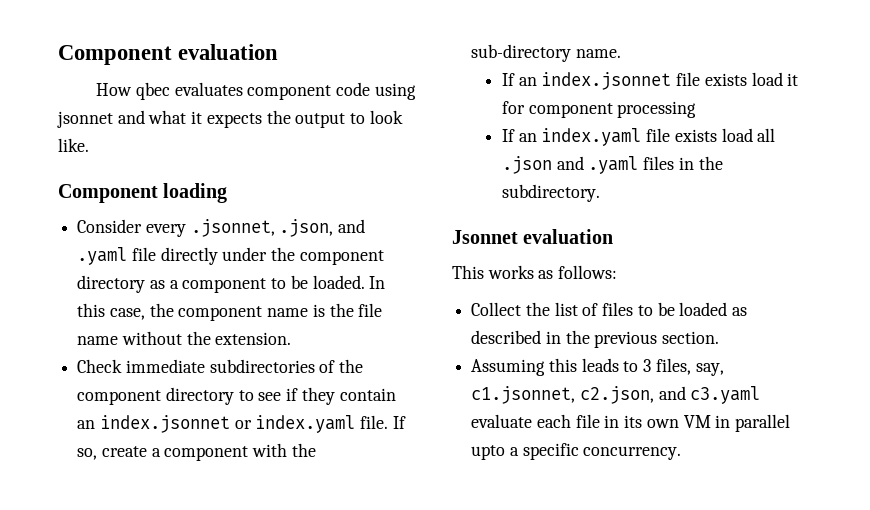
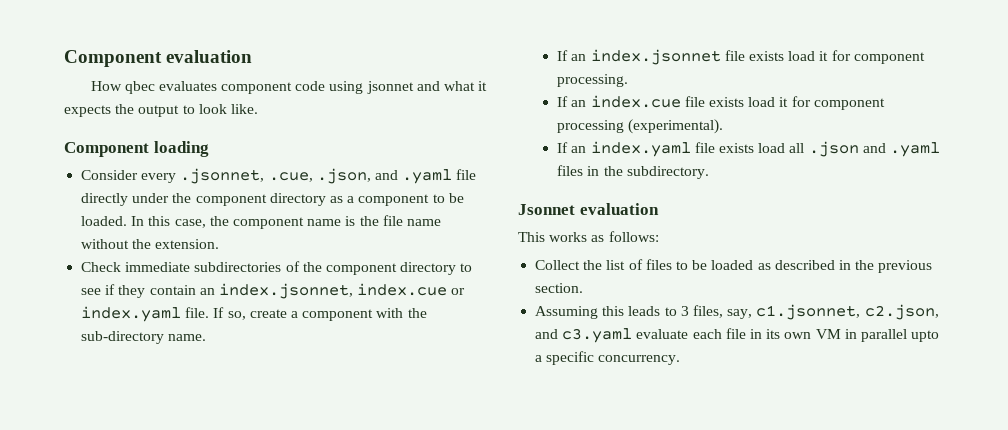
(275, 228) none -> [268,172,313,182] .cue,
[99,415,230,433] index.jsonnet -> [218,283,448,299] index.jsonnet, index.cue
(613, 110) none -> [557,74,629,87] [557,95,885,110] processing. // If an index.cue file exists load it for component
(697, 109) none -> [628,119,724,134] (experimental).

